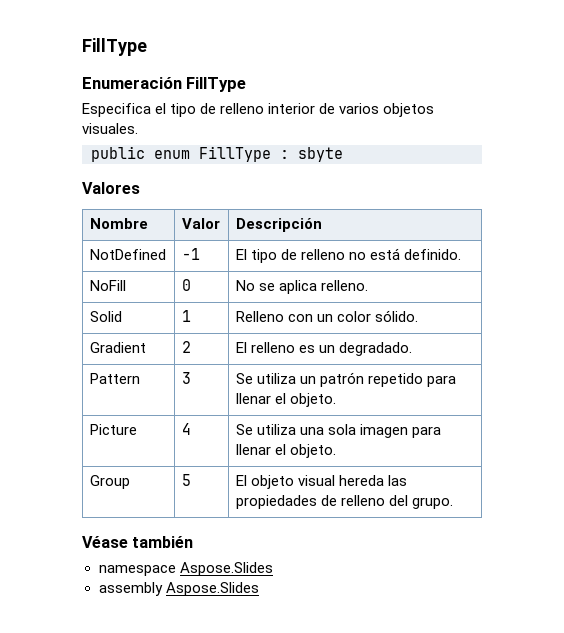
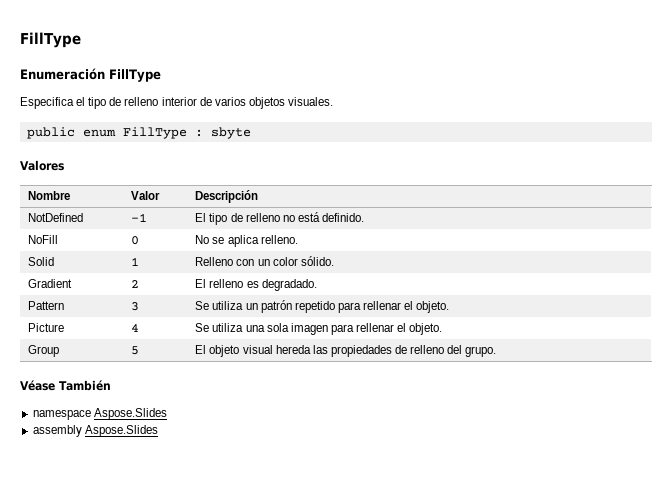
[318,345,335,353] un -> (259, 284) none
[235,393,271,404] llenar -> [363,301,402,310] rellenar
[235,444,271,455] llenar -> [356,323,395,332] rellenar
[132,536,194,548] también -> [59,380,111,391] También

